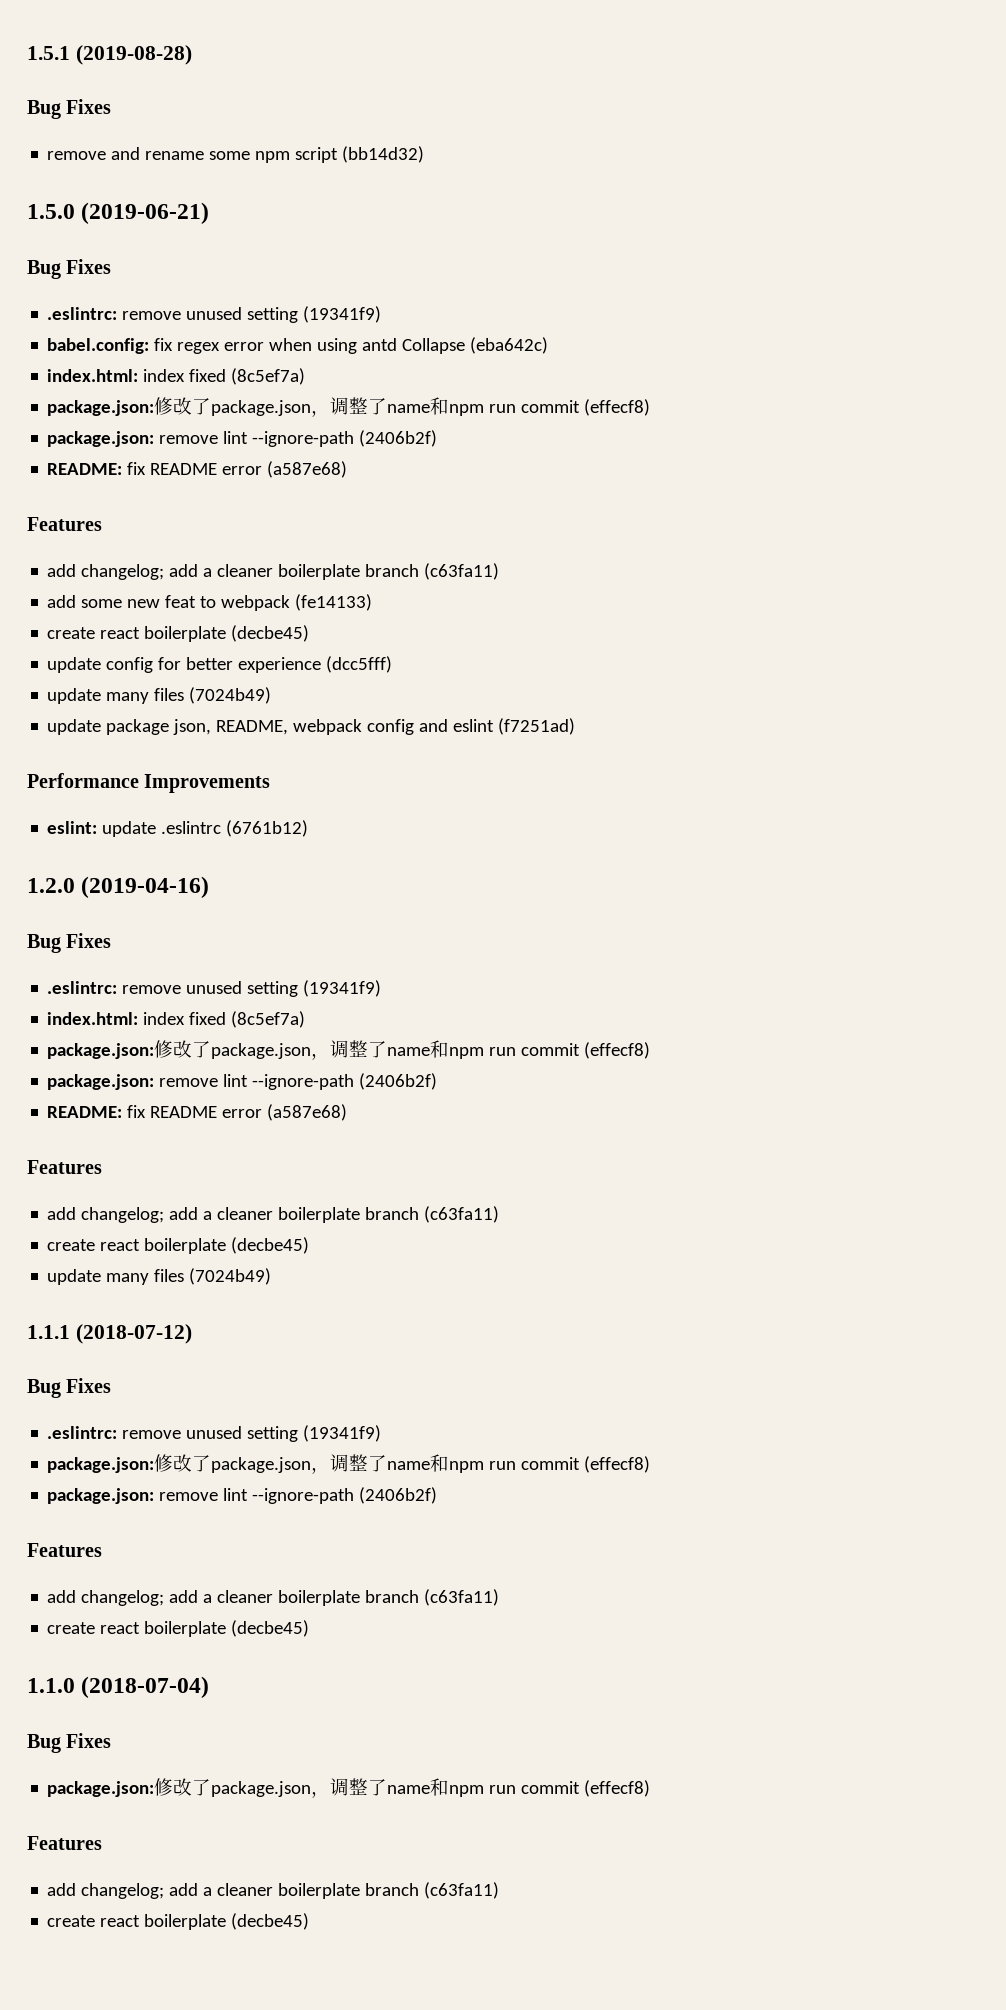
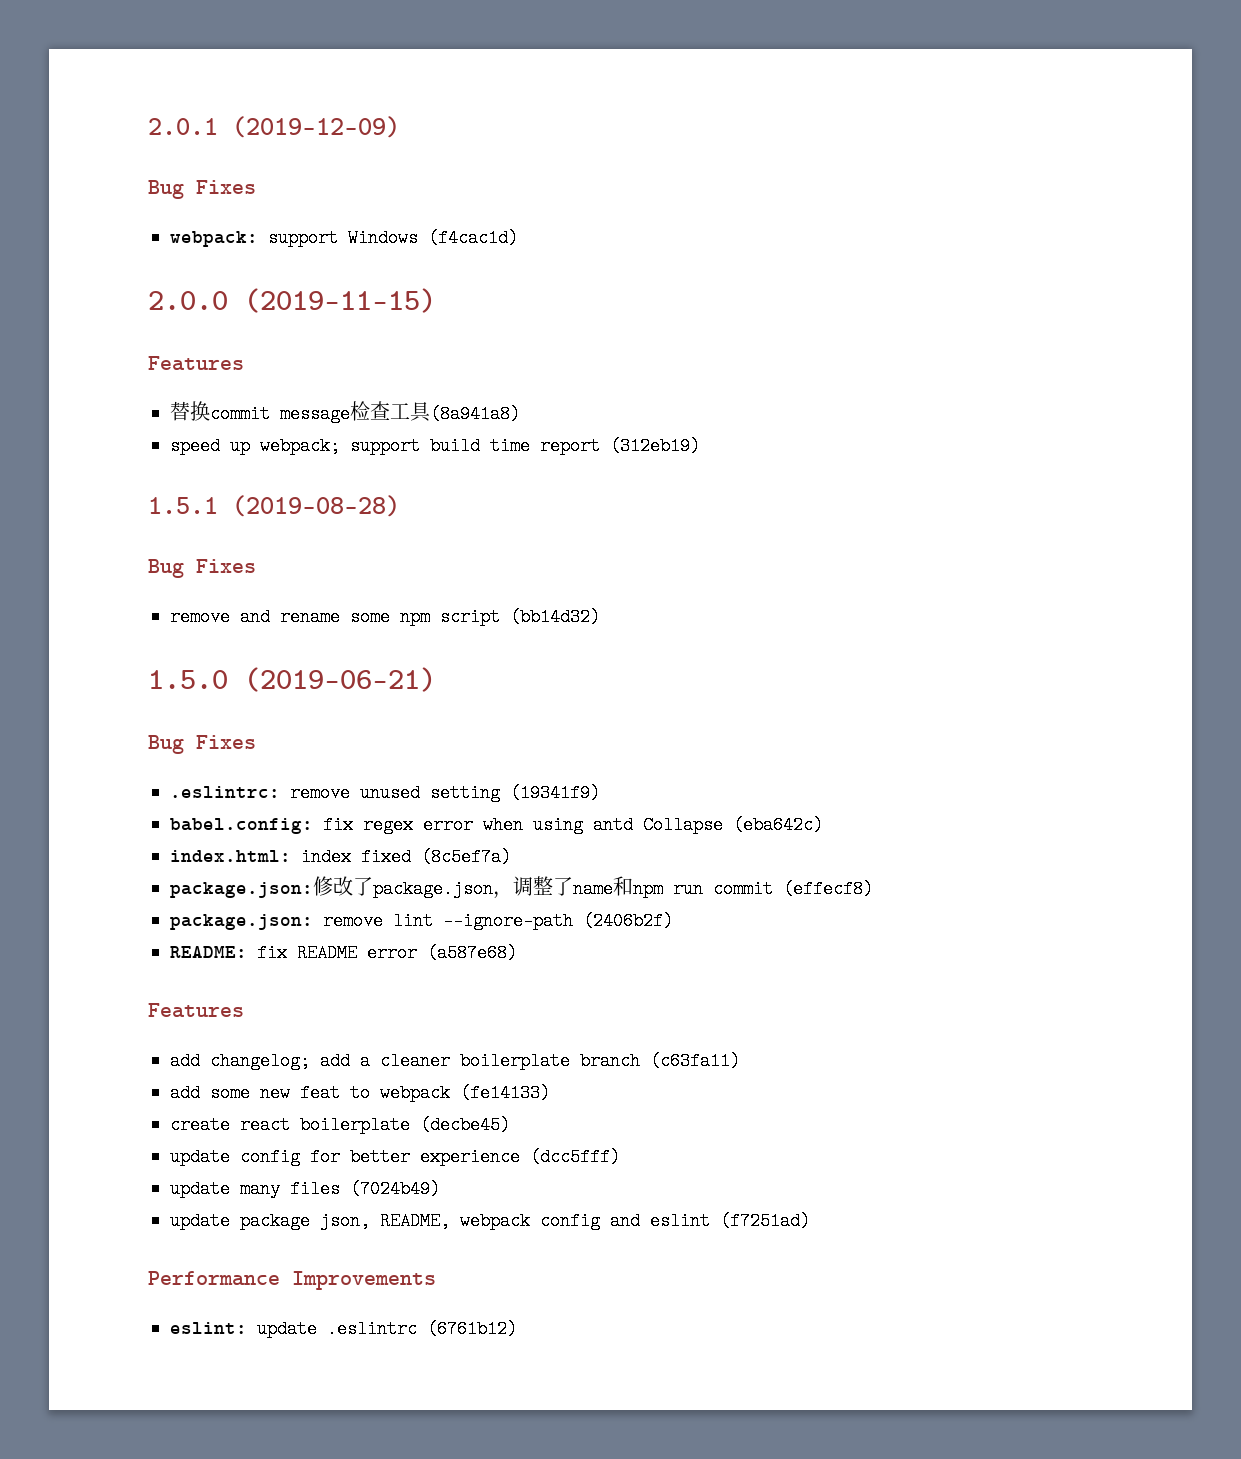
(27, 53) none -> [148,116,400,138] [148,180,256,199] [170,229,518,247] [148,288,436,313] [148,356,244,371] [170,401,520,423] [170,437,700,455] 2.0.1 (2019-12-09) // Bug Fixes // webpack: support Windows (f4cac1d) // 2.0.0 (2019-11-15) // Features // 替换commit message检查工具(8a941a8) // speed up webpack; support build time report (312eb19) //
[27,876,210,898] [27,933,112,953] [47,980,382,997] [47,1011,306,1028] [47,1040,651,1060] [47,1073,438,1090] [47,1104,348,1121] [27,1160,102,1174] [47,1206,500,1223] [47,1237,310,1254] [47,1268,272,1285] [27,1324,192,1344] [27,1378,112,1398] [47,1425,382,1442] [47,1454,651,1474] [47,1487,438,1504] [27,1543,102,1557] [47,1589,500,1606] [47,1620,310,1637] [27,1676,210,1698] [27,1733,112,1753] [47,1778,651,1798] [27,1836,102,1850] [47,1882,500,1899] [47,1913,310,1930] // 1.2.0 (2019-04-16) // Bug Fixes // .eslintrc: remove unused setting (19341f9) // index.html: index fixed (8c5ef7a) // package.json:修改了package.json，调整了name和npm run commit (effecf8) // package.json: remove lint --ignore-path (2406b2f) // README: fix README error (a587e68) // Features // add changelog; add a cleaner boilerplate branch (c63fa11) // create react boilerplate (decbe45) // update many files (7024b49) // 1.1.1 (2018-07-12) // Bug Fixes // .eslintrc: remove unused setting (19341f9) // package.json:修改了package.json，调整了name和npm run commit (effecf8) // package.json: remove lint --ignore-path (2406b2f) // Features // add changelog; add a cleaner boilerplate branch (c63fa11) // create react boilerplate (decbe45) // 1.1.0 (2018-07-04) // Bug Fixes // package.json:修改了package.json，调整了name和npm run commit (effecf8) // Features // add changelog; add a cleaner boilerplate branch (c63fa11) // create react boilerplate (decbe45) -> (517, 1329) none

